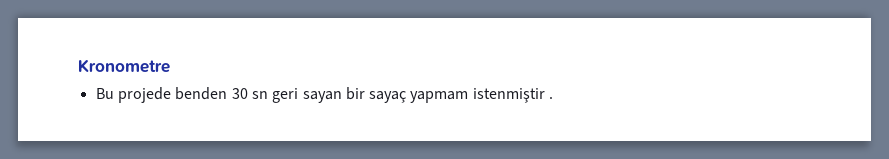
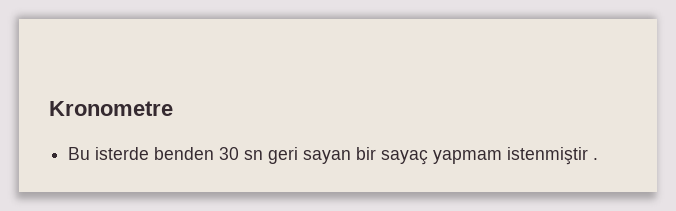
[117,87,171,103] projede -> [95,147,150,160] isterde

